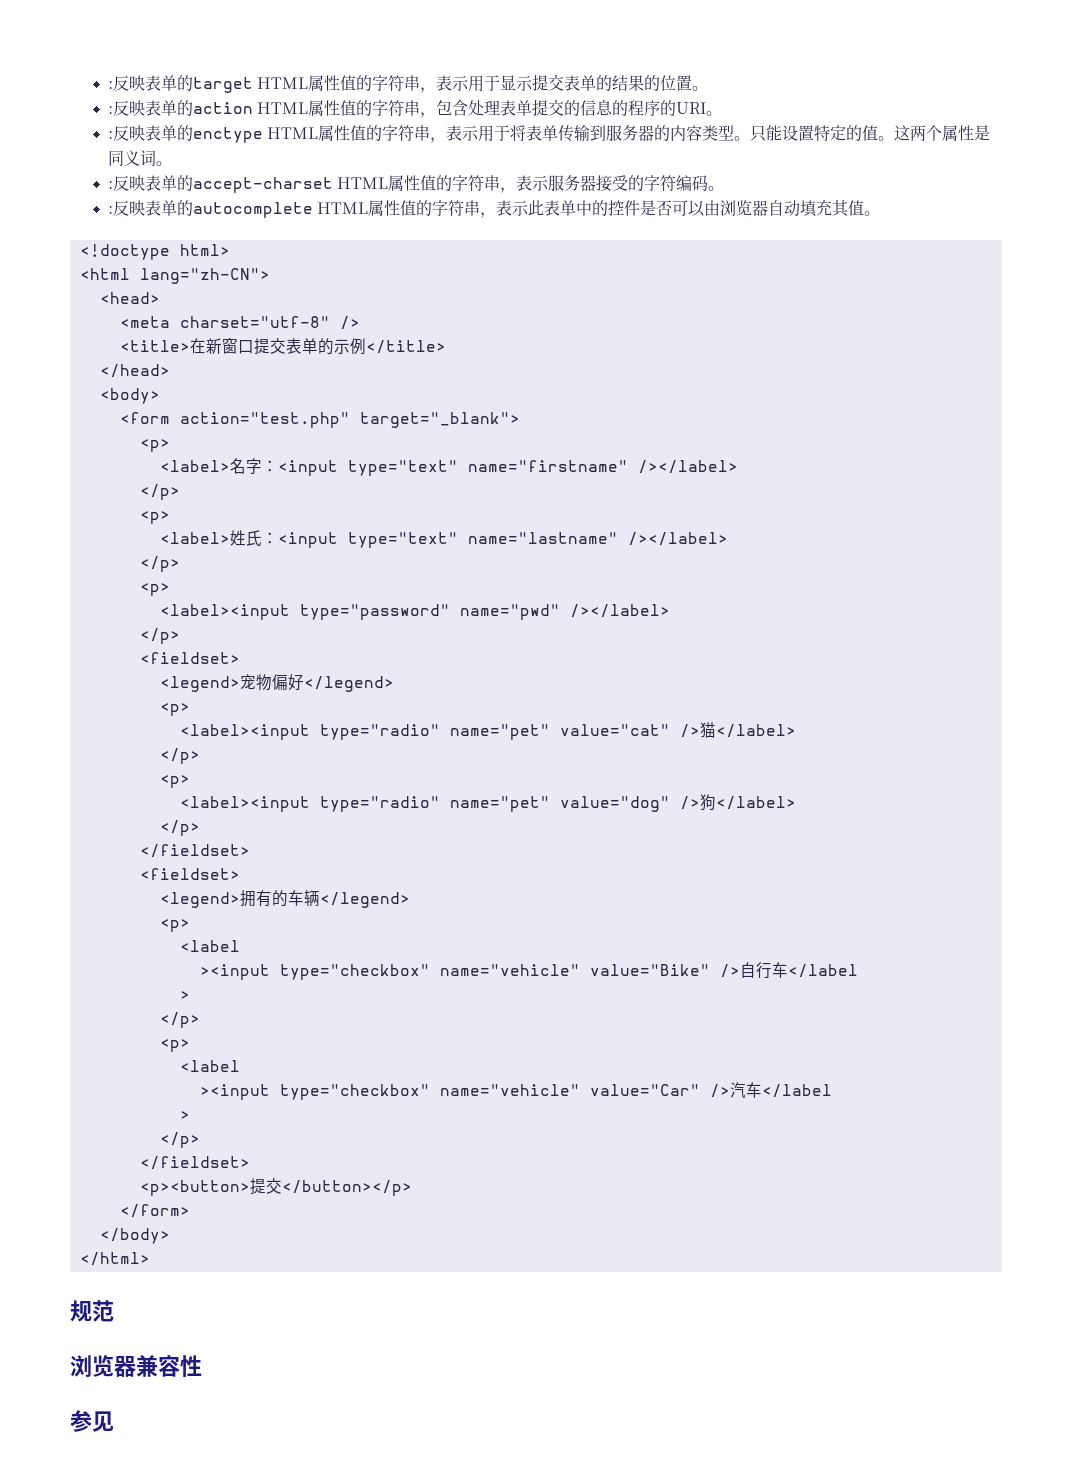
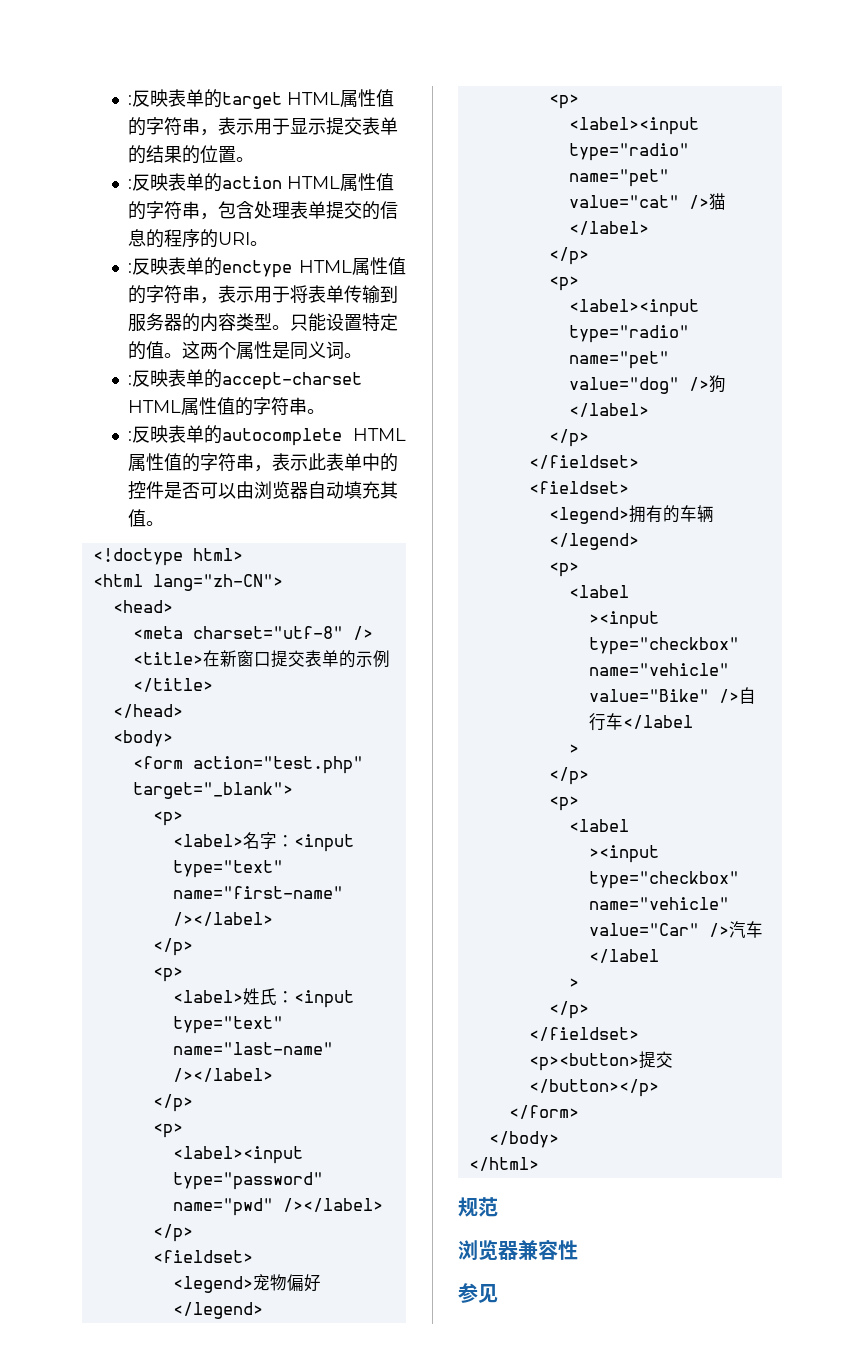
[500,175,709,193] ，表示服务器接受的字符编码 -> (307, 406) none
[467,460,628,472] name="firstname" -> [172,886,343,899] name="first-name"
[467,532,618,544] name="lastname" -> [172,1042,333,1055] name="last-name"

